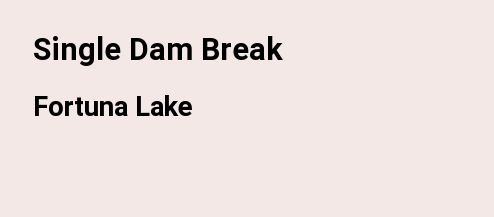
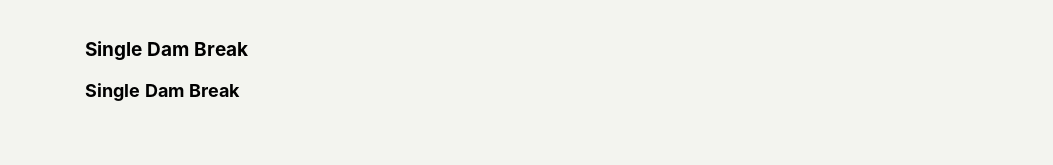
[33,95,194,116] Fortuna Lake -> [85,83,240,101] Single Dam Break

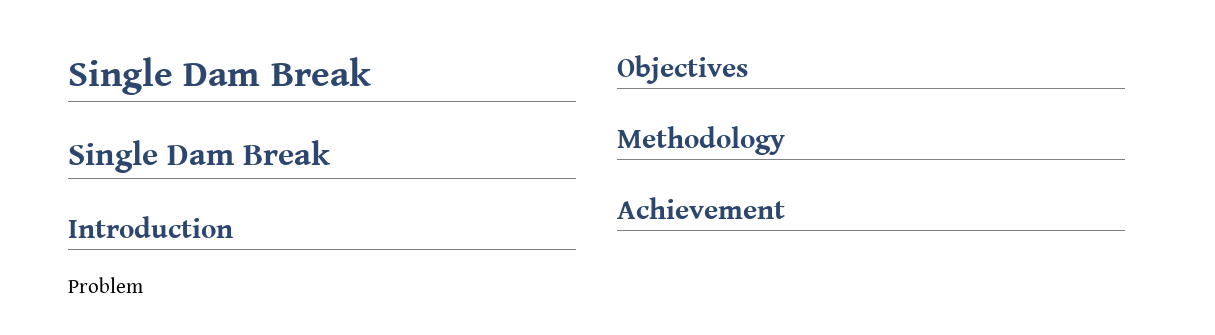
(240, 90) none -> [68,216,233,238] [68,277,143,293] [617,55,748,84] [617,126,785,155] [617,197,785,219] // Introduction // Problem // Objectives // Methodology // Achievement

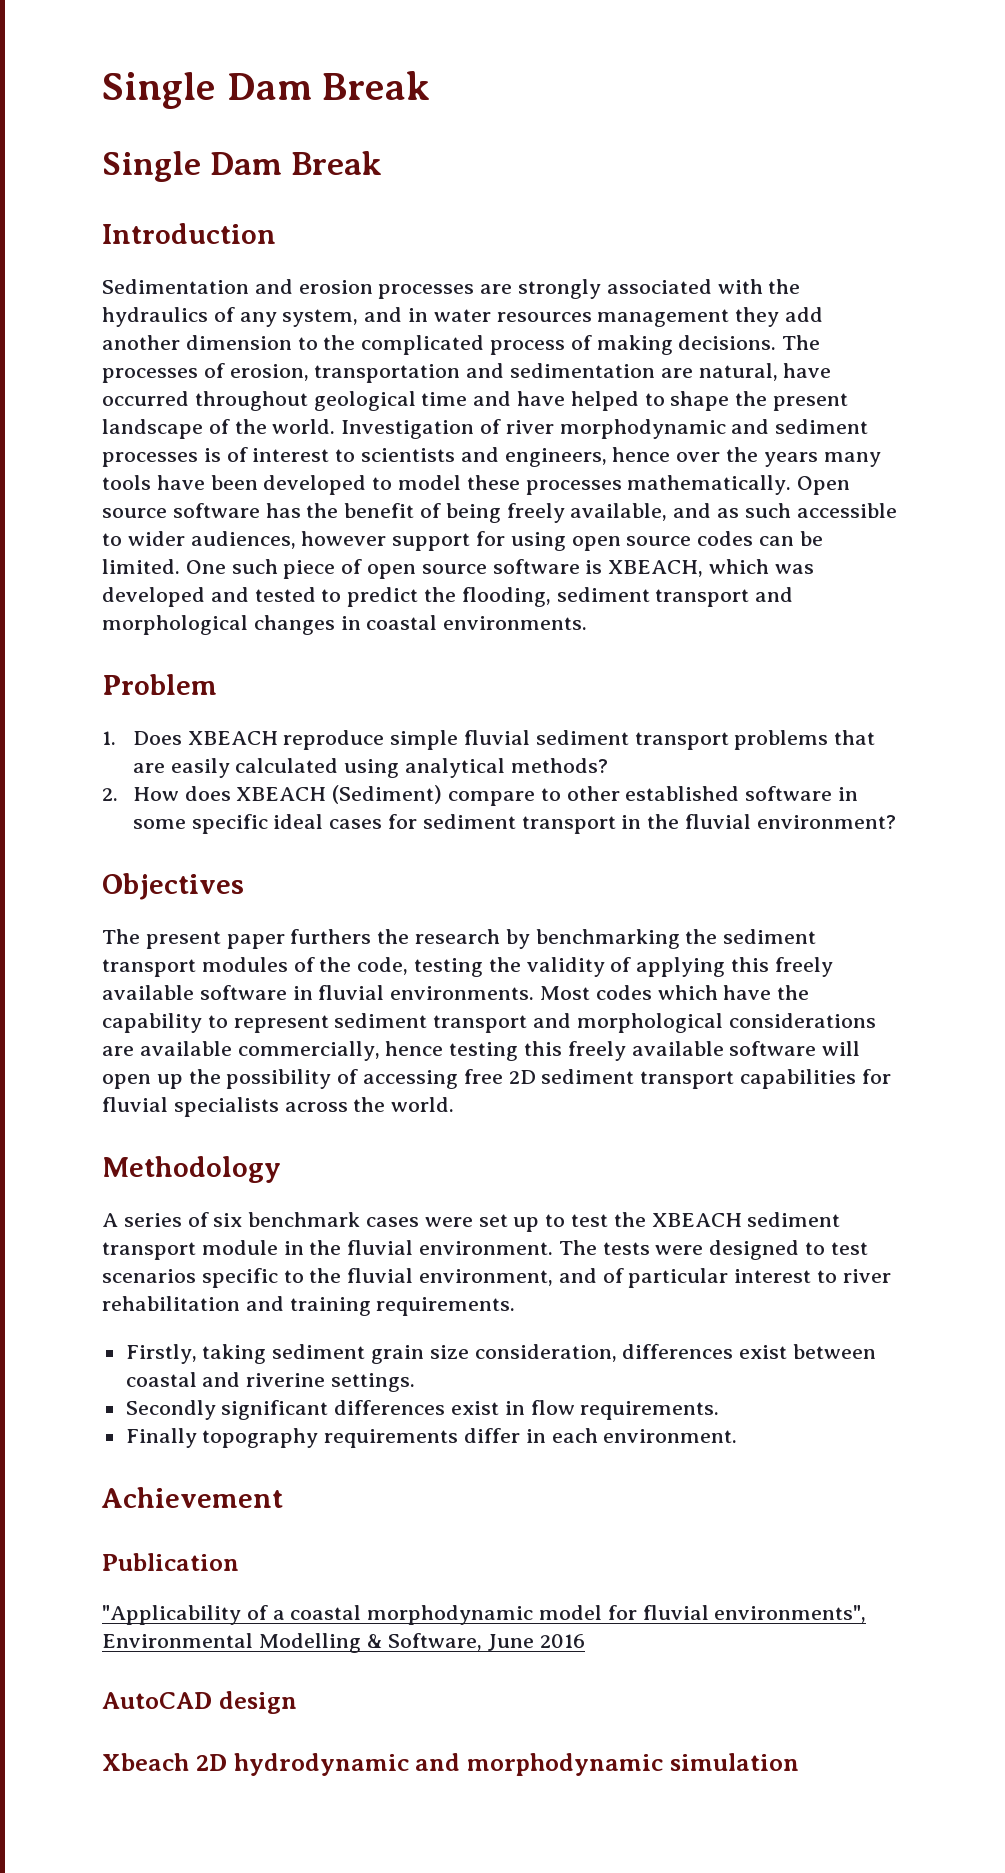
[68,277,143,293] [617,55,748,84] [617,126,785,155] [617,197,785,219] Problem // Objectives // Methodology // Achievement -> [102,279,801,299] [102,307,824,327] [102,335,821,355] [102,363,832,383] [102,391,849,411] [102,419,869,439] [102,447,881,467] [102,475,851,495] [102,503,897,523] [102,531,823,551] [102,559,814,579] [102,587,794,607] [102,615,588,635] [102,674,217,695] [102,730,876,750] [132,758,608,778] [102,785,859,806] [132,814,896,834] [102,873,244,900] [102,929,817,949] [102,957,833,977] [102,985,810,1000] [102,1013,876,1033] [102,1041,861,1061] [102,1069,891,1089] [102,1097,455,1117] [102,1156,281,1183] [102,1212,841,1232] [102,1240,868,1260] [102,1268,891,1288] [102,1296,516,1316] [125,1344,877,1364] [125,1372,416,1392] [125,1400,720,1420] [125,1428,738,1448] [101,1487,283,1508] [102,1553,239,1571] [102,1605,867,1625] [102,1633,586,1653] [102,1691,297,1714] [102,1753,799,1776] Sedimentation and erosion processes are strongly associated with the hydraulics of any system, and in water resources management they add another dimension to the complicated process of making decisions. The processes of erosion, transportation and sedimentation are natural, have occurred throughout geological time and have helped to shape the present landscape of the world. Investigation of river morphodynamic and sediment processes is of interest to scientists and engineers, hence over the years many tools have been developed to model these processes mathematically. Open source software has the benefit of being freely available, and as such accessible to wider audiences, however support for using open source codes can be limited. One such piece of open source software is XBEACH, which was developed and tested to predict the flooding, sediment transport and morphological changes in coastal environments. // Problem // 1. Does XBEACH reproduce simple fluvial sediment transport problems that are easily calculated using analytical methods? // 2. How does XBEACH (Sediment) compare to other established software in some specific ideal cases for sediment transport in the fluvial environment? // Objectives // The present paper furthers the research by benchmarking the sediment transport modules of the code, testing the validity of applying this freely available software in fluvial environments. Most codes which have the capability to represent sediment transport and morphological considerations are available commercially, hence testing this freely available software will open up the possibility of accessing free 2D sediment transport capabilities for fluvial specialists across the world. // Methodology // A series of six benchmark cases were set up to test the XBEACH sediment transport module in the fluvial environment. The tests were designed to test scenarios specific to the fluvial environment, and of particular interest to river rehabilitation and training requirements. // Firstly, taking sediment grain size consideration, differences exist between coastal and riverine settings. // Secondly significant differences exist in flow requirements. // Finally topography requirements differ in each environment. // Achievement // Publication // "Applicability of a coastal morphodynamic model for fluvial environments", Environmental Modelling & Software, June 2016 // AutoCAD design // Xbeach 2D hydrodynamic and morphodynamic simulation

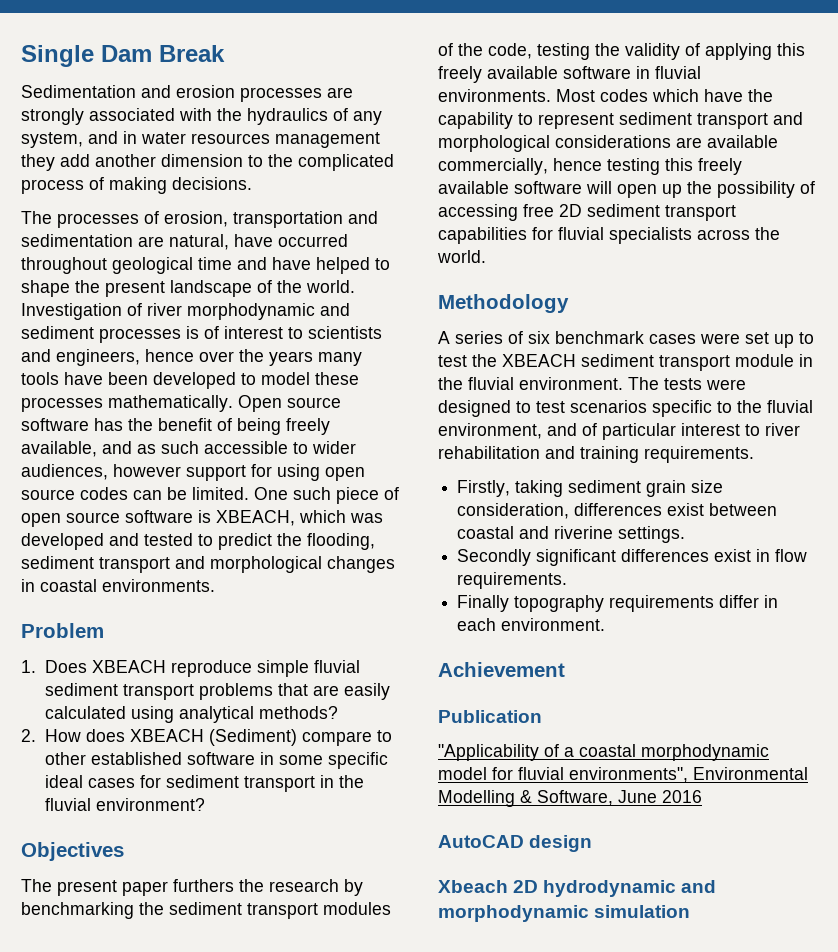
[102,71,431,109] [102,151,383,182] [102,223,276,244] Single Dam Break // Single Dam Break // Introduction -> [21,45,225,67] Single Dam Break
(777, 342) none -> (252, 183) //

